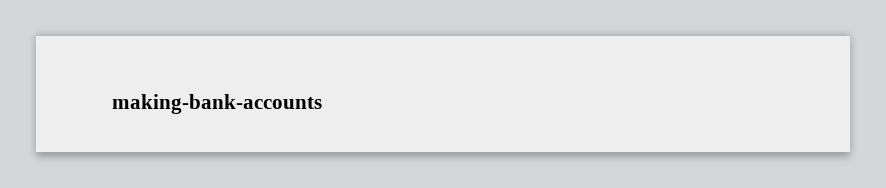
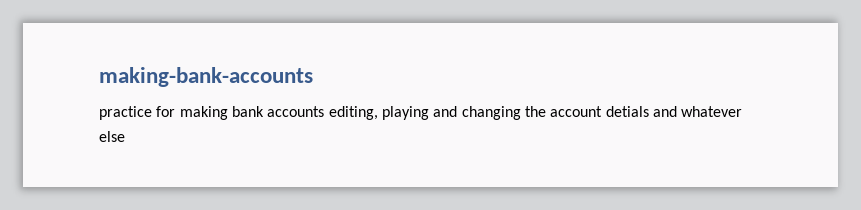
(322, 104) none -> [99,106,743,120] [99,131,125,142] // practice for making bank accounts editing, playing and changing the account detials and whatever else

